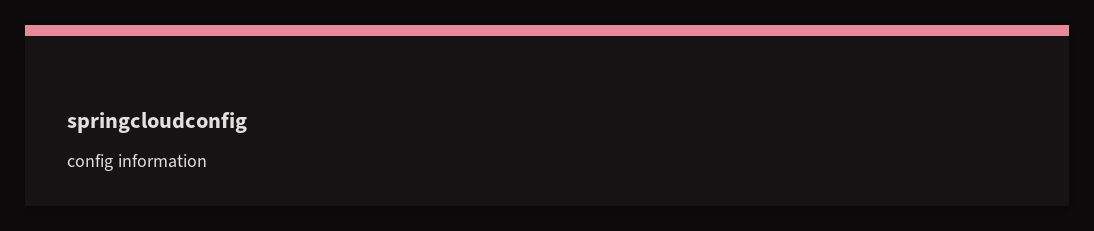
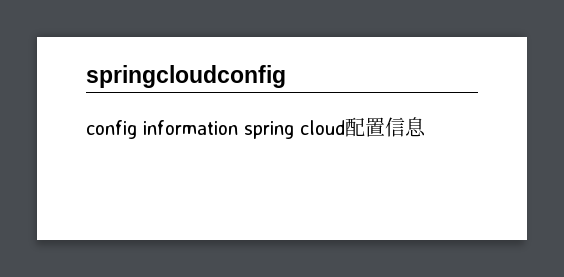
(207, 161) none -> [244,117,426,139] spring cloud配置信息

